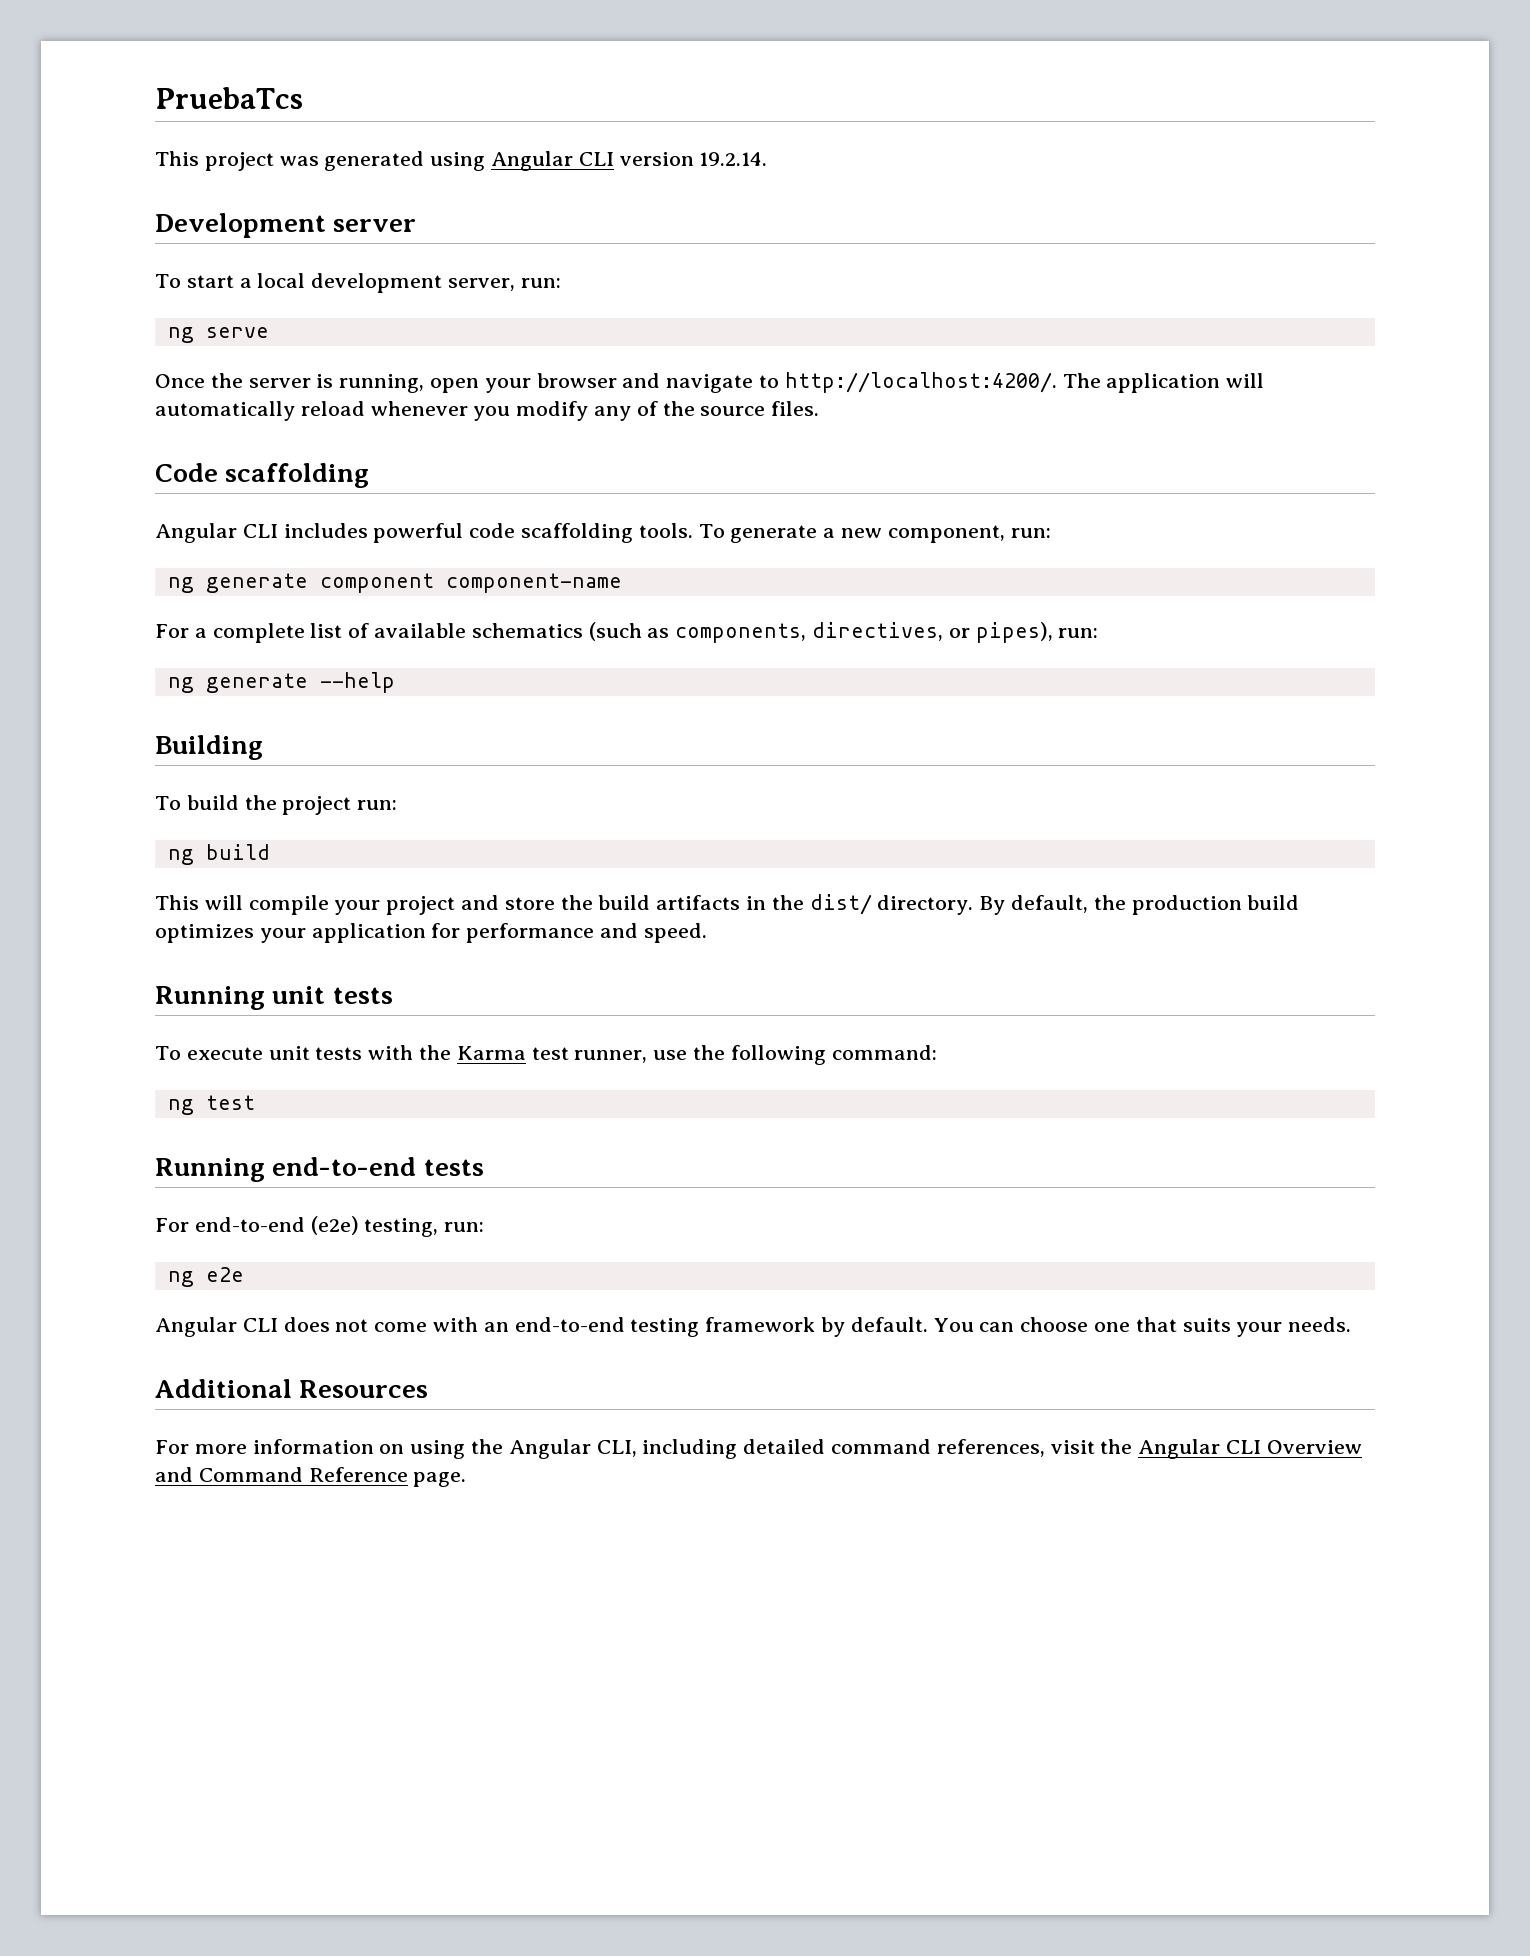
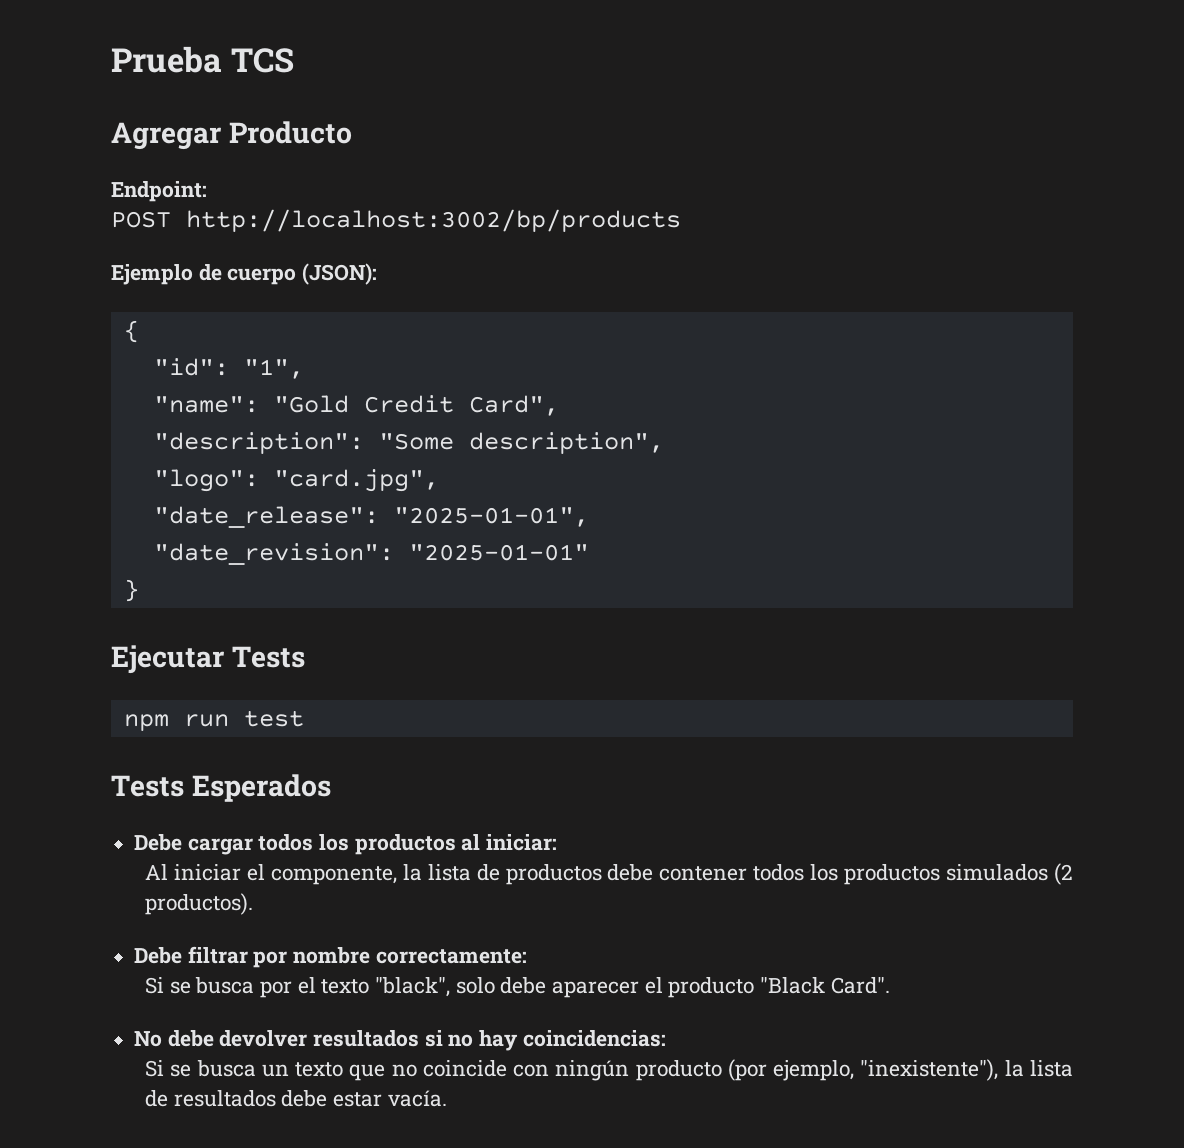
[155,87,303,109] [155,151,768,171] [155,213,417,238] [155,273,561,293] [167,327,269,343] [155,372,1265,393] [155,401,820,421] [155,463,370,488] [155,523,1051,543] [167,573,622,593] [155,622,1099,643] [167,672,395,693] [155,735,263,760] [155,795,398,815] [167,844,270,865] [155,894,1300,915] [155,923,707,943] [155,986,393,1010] [155,1045,937,1065] [167,1095,255,1115] [155,1157,484,1182] [155,1216,485,1237] [167,1267,244,1287] [155,1317,1352,1337] [155,1379,429,1398] [155,1439,1362,1459] [155,1467,467,1487] PruebaTcs // This project was generated using Angular CLI version 19.2.14. // Development server // To start a local development server, run: // ng serve // Once the server is running, open your browser and navigate to http://localhost:4200/. The application will automatically reload whenever you modify any of the source files. // Code scaffolding // Angular CLI includes powerful code scaffolding tools. To generate a new component, run: // ng generate component component-name // For a complete list of available schematics (such as components, directives, or pipes), run: // ng generate --help // Building // To build the project run: // ng build // This will compile your project and store the build artifacts in the dist/ directory. By default, the production build optimizes your application for performance and speed. // Running unit tests // To execute unit tests with the Karma test runner, use the following command: // ng test // Running end-to-end tests // For end-to-end (e2e) testing, run: // ng e2e // Angular CLI does not come with an end-to-end testing framework by default. You can choose one that suits your needs. // Additional Resources // For more information on using the Angular CLI, including detailed command references, visit the Angular CLI Overview and Command Reference page. -> [111,46,294,73] [111,121,352,150] [111,181,207,202] [111,209,681,232] [111,263,378,285] [123,320,139,343] [153,358,304,379] [153,395,559,416] [153,432,664,454] [153,469,439,492] [153,506,589,528] [153,543,589,565] [123,579,139,602] [111,645,305,674] [123,710,304,731] [111,774,331,802] [134,834,558,855] [145,863,1074,885] [145,893,254,915] [134,946,527,968] [145,977,890,998] [134,1030,666,1051] [145,1059,1073,1081] [145,1090,447,1107] Prueba TCS // Agregar Producto // Endpoint: // POST http://localhost:3002/bp/products // Ejemplo de cuerpo (JSON): // { // "id": "1", // "name": "Gold Credit Card", // "description": "Some description", // "logo": "card.jpg", // "date_release": "2025-01-01", // "date_revision": "2025-01-01" // } // Ejecutar Tests // npm run test // Tests Esperados // Debe cargar todos los productos al iniciar: // Al iniciar el componente, la lista de productos debe contener todos los productos simulados (2 productos). // Debe filtrar por nombre correctamente: // Si se busca por el texto "black", solo debe aparecer el producto "Black Card". // No debe devolver resultados si no hay coincidencias: // Si se busca un texto que no coincide con ningún producto (por ejemplo, "inexistente"), la lista de resultados debe estar vacía.

